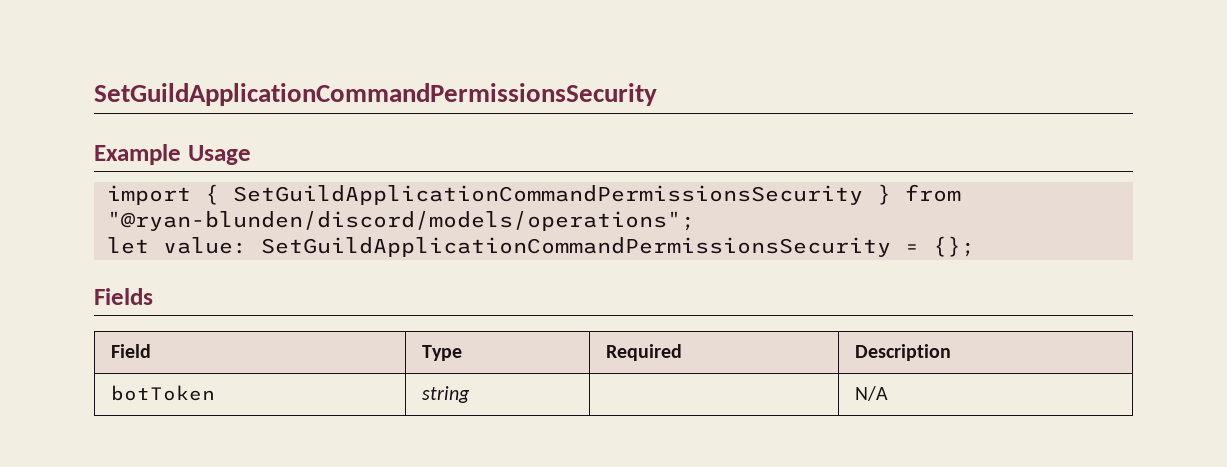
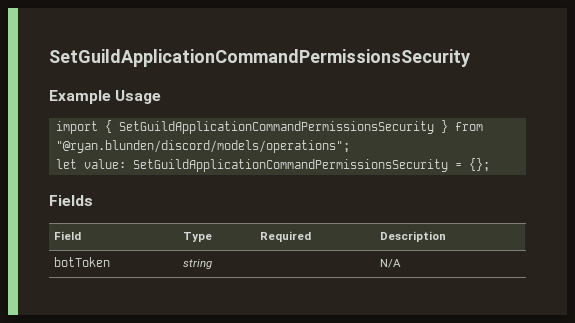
[106,211,695,231] "@ryan-blunden/discord/models/operations"; -> [55,140,350,153] "@ryan.blunden/discord/models/operations";

